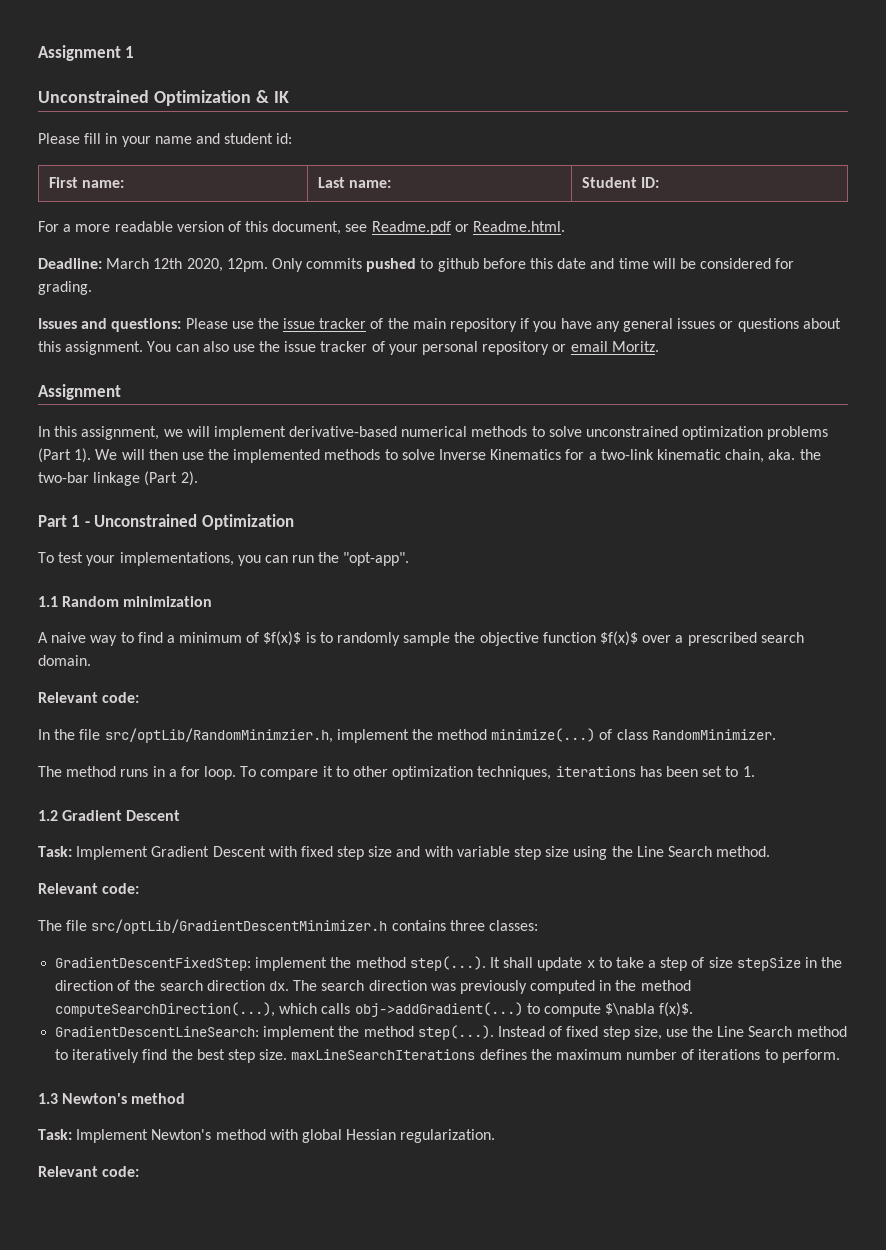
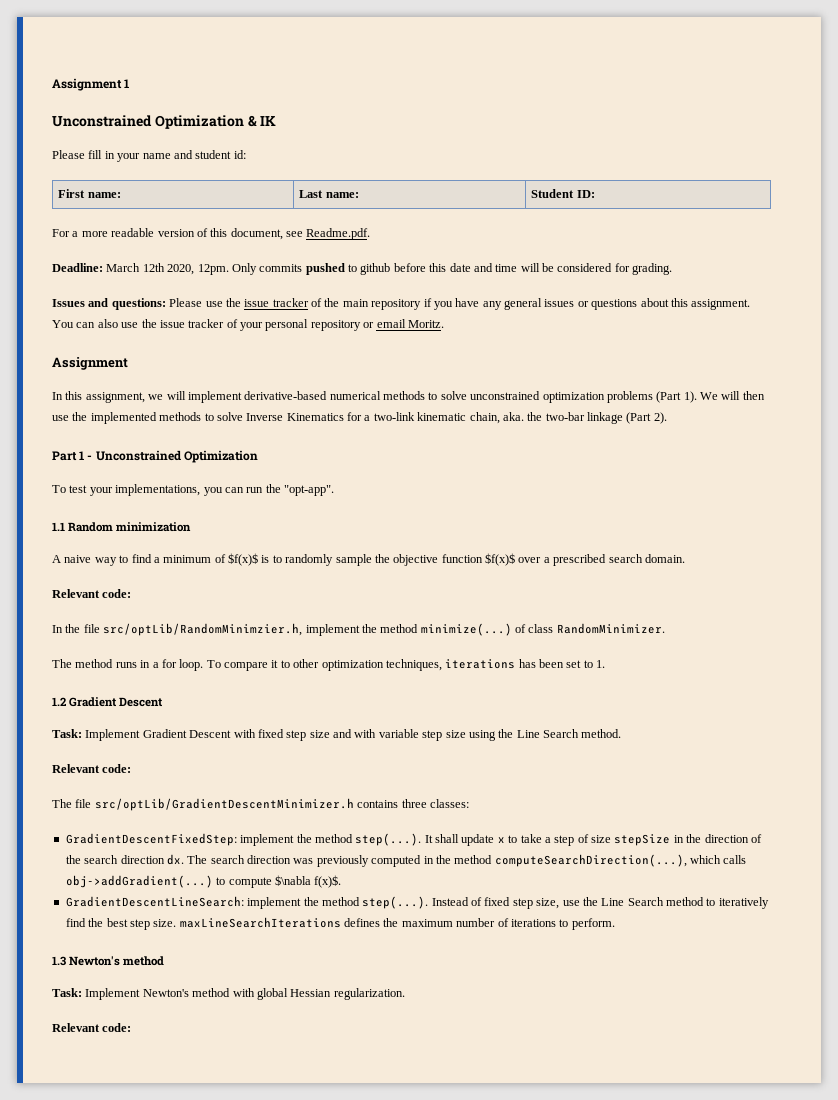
[371,221,566,235] Readme.pdf or Readme.html. -> [306,228,371,240] Readme.pdf.

